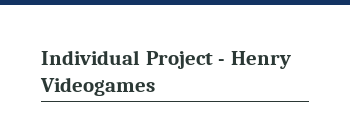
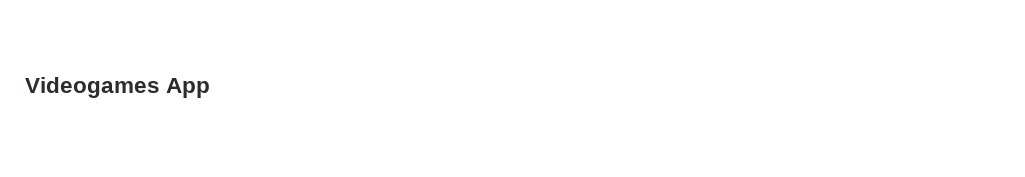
[41,50,291,69] [40,77,155,96] Individual Project - Henry Videogames -> [25,77,211,98] Videogames App

